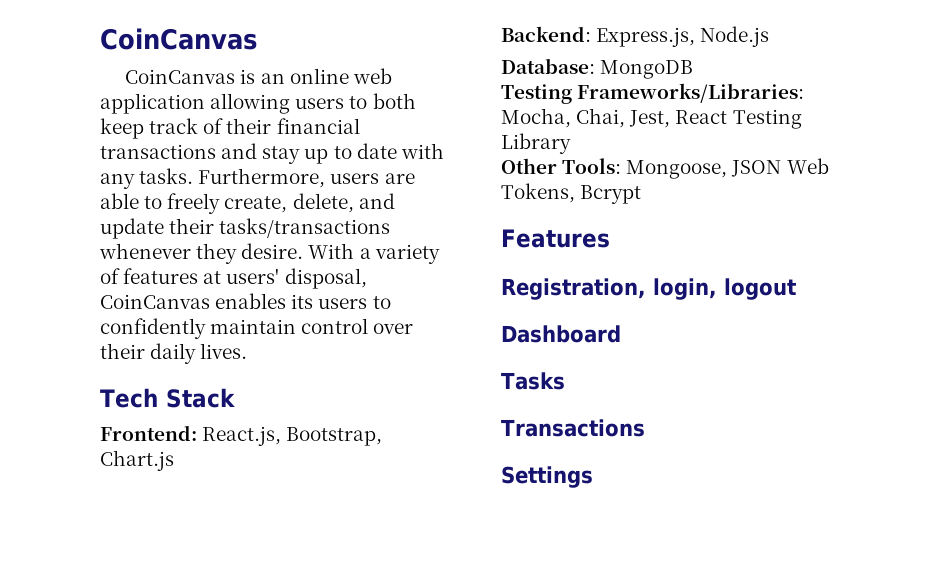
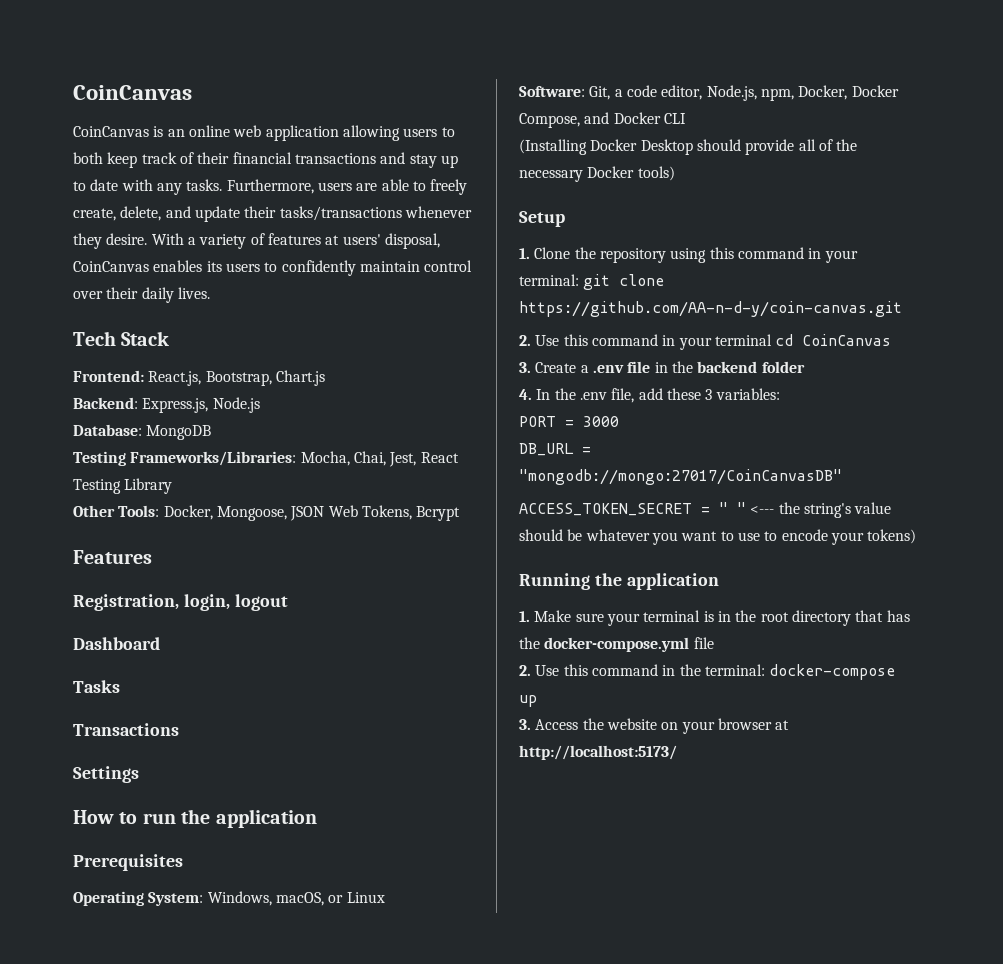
(622, 166) none -> [163,505,213,520] Docker,
(593, 477) none -> [73,809,317,828] [73,854,183,871] [73,891,385,906] [519,85,899,101] [519,112,686,128] [519,139,858,155] [519,166,675,182] [519,211,565,227] [519,247,858,263] [519,274,665,290] [519,301,902,317] [519,334,892,350] [519,361,805,373] [519,388,780,403] [519,416,619,427] [519,443,591,456] [519,469,842,485] [519,502,892,518] [519,529,917,545] [519,573,719,590] [519,610,910,626] [519,637,714,652] [519,664,896,680] [519,695,537,707] [519,718,790,734] [519,745,677,760] // How to run the application // Prerequisites // Operating System: Windows, macOS, or Linux // Software: Git, a code editor, Node.js, npm, Docker, Docker Compose, and Docker CLI // (Installing Docker Desktop should provide all of the necessary Docker tools) // Setup // 1. Clone the repository using this command in your terminal: git clone https://github.com/AA-n-d-y/coin-canvas.git // 2. Use this command in your terminal cd CoinCanvas // 3. Create a .env file in the backend folder // 4. In the .env file, add these 3 variables: // PORT = 3000 // DB_URL = "mongodb://mongo:27017/CoinCanvasDB" // ACCESS_TOKEN_SECRET = " " <--- the string's value should be whatever you want to use to encode your tokens) // Running the application // 1. Make sure your terminal is in the root directory that has the docker-compose.yml file // 2. Use this command in the terminal: docker-compose up // 3. Access the website on your browser at http://localhost:5173/

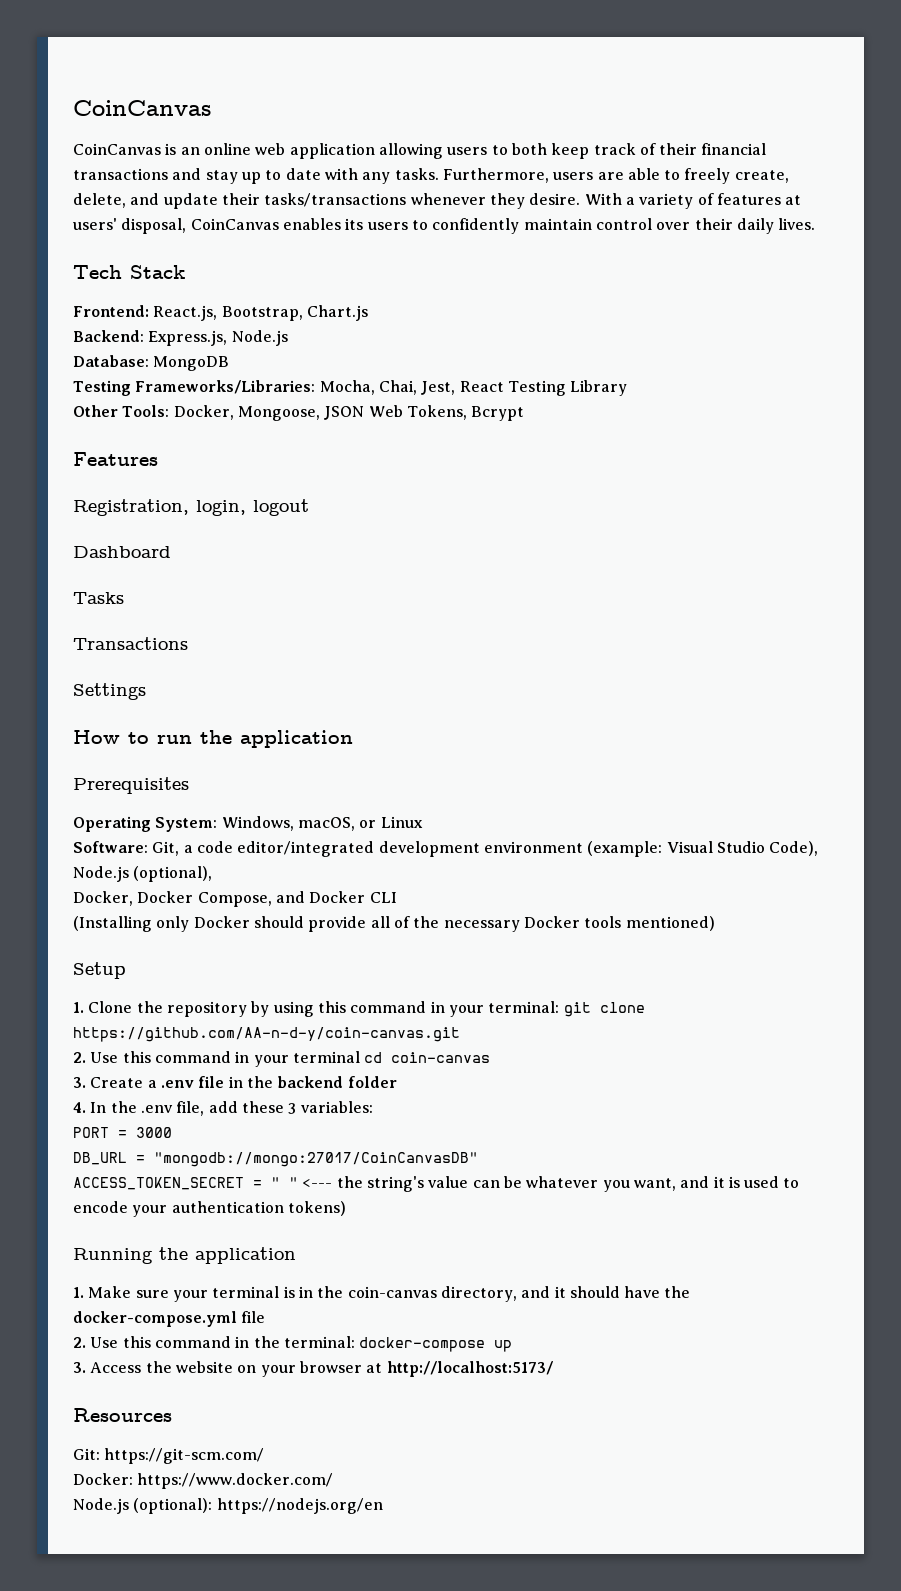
[661,85,794,101] editor, Node.js, npm, -> [237,841,819,857] [73,866,213,882] editor/integrated development environment (example: Visual Studio Code), Node.js (optional), //
[590,139,693,155] Docker Desktop -> [156,916,250,932] only Docker
[637,166,675,181] tools) -> [584,916,715,931] tools mentioned)
(666, 255) none -> [251,1001,270,1017] by
[802,334,892,346] CoinCanvas -> [391,1052,491,1063] coin-canvas
[519,529,563,541] should -> [472,1180,500,1188] can
[681,531,760,541] want to use -> [633,1176,780,1191] want, and it is used
(864, 538) none -> [171,1201,284,1213] authentication
[760,610,910,626] root directory that has -> [347,1286,661,1302] coin-canvas directory, and it should have
(677, 752) none -> [73,1408,172,1422] [73,1448,265,1464] [73,1473,334,1489] [73,1498,383,1514] // Resources // Git: https://git-scm.com/ // Docker: https://www.docker.com/ // Node.js (optional): https://nodejs.org/en

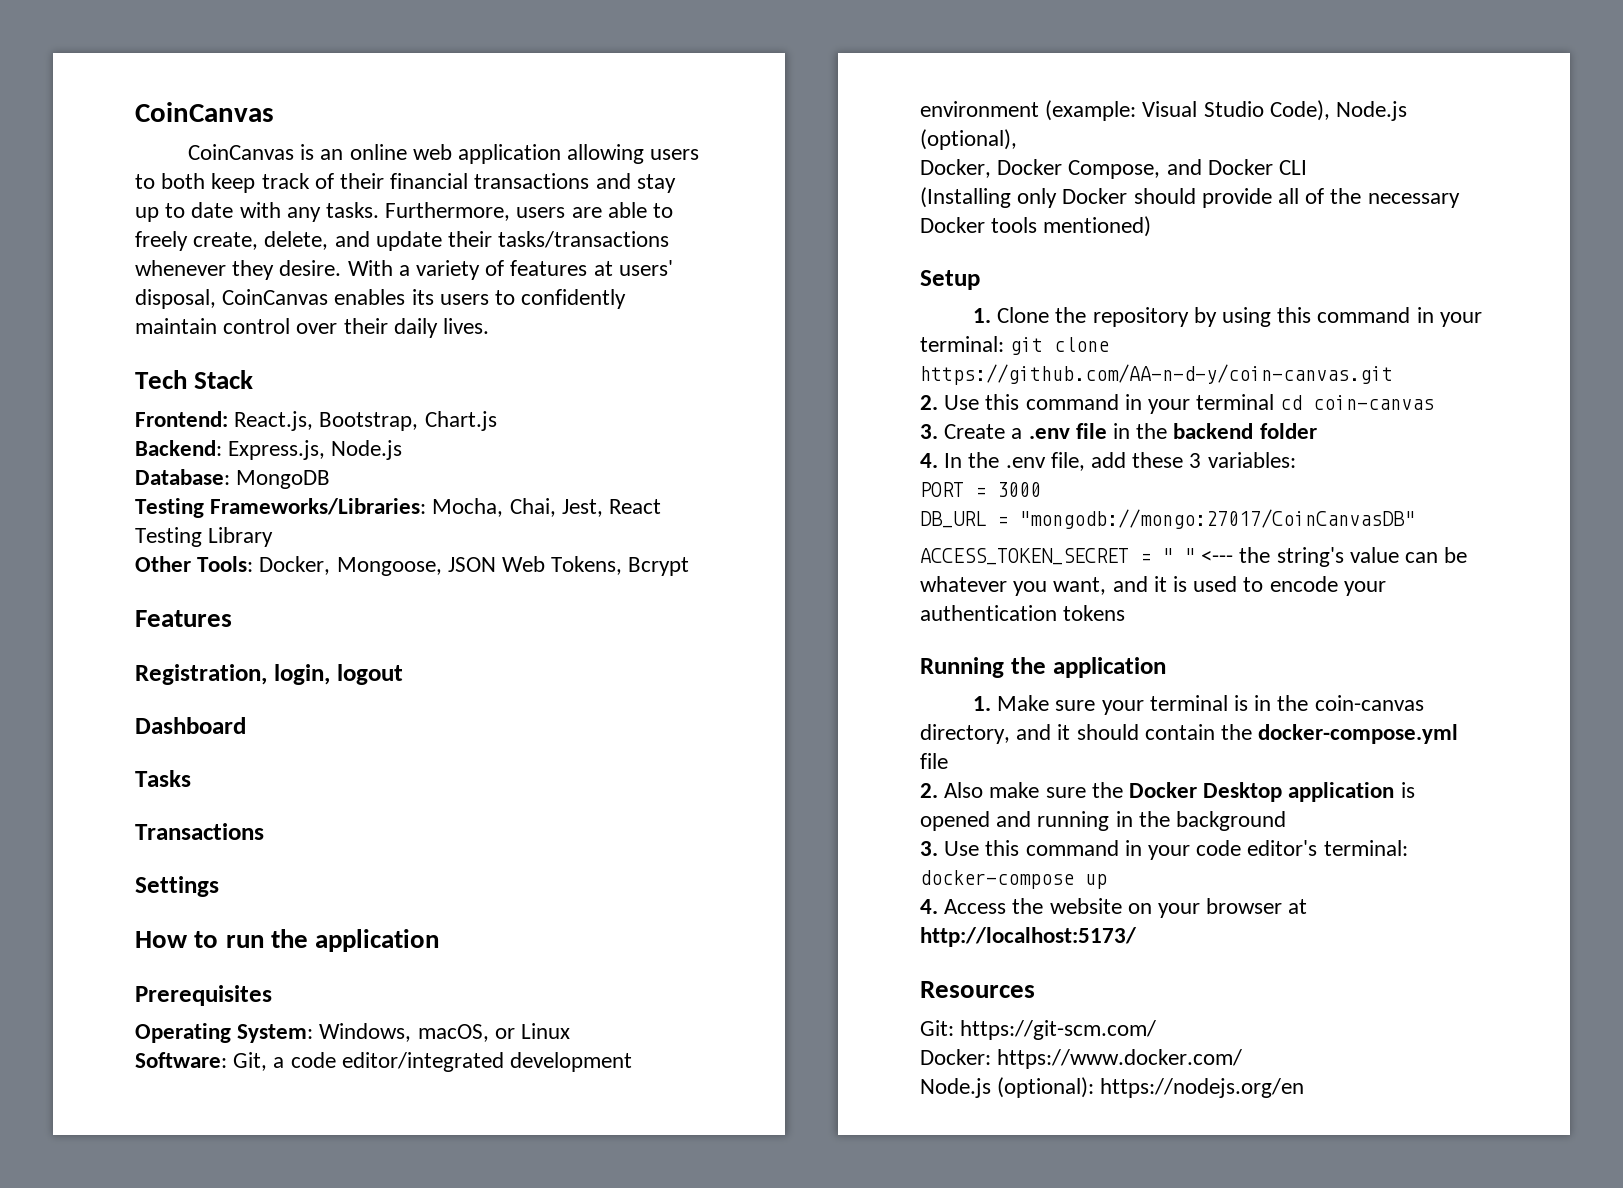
[287,1201,346,1216] tokens) -> [1063,605,1126,621] tokens
[624,1286,661,1298] have -> [1144,724,1215,740] contain
[90,1336,280,1348] Use this command in the -> [944,782,1415,802] [920,811,1287,831] [920,840,1318,860] Also make sure the Docker Desktop application is opened and running in the background // 3. Use this command in your code editor's
[73,1362,86,1373] 3. -> [920,899,938,914] 4.

